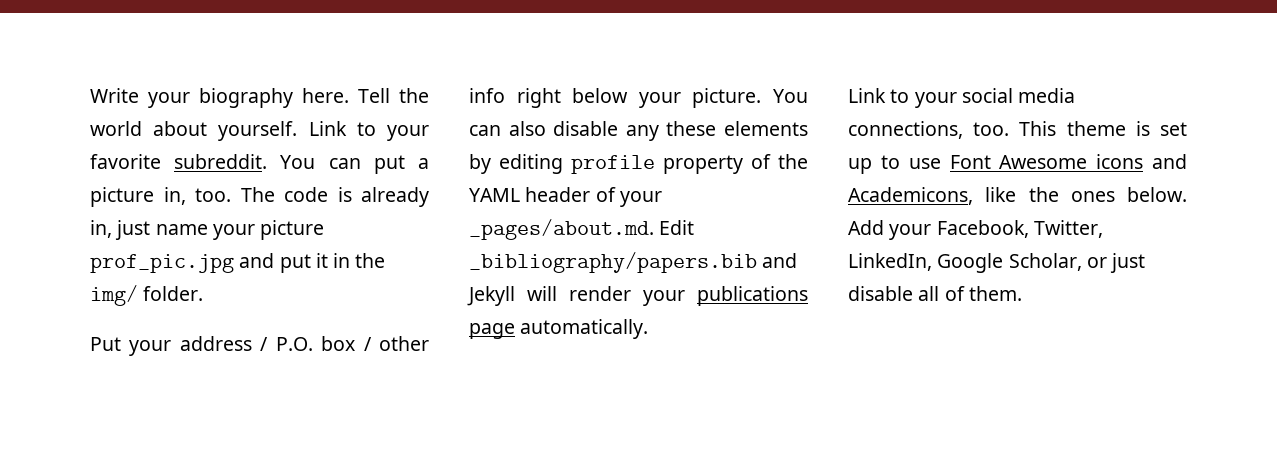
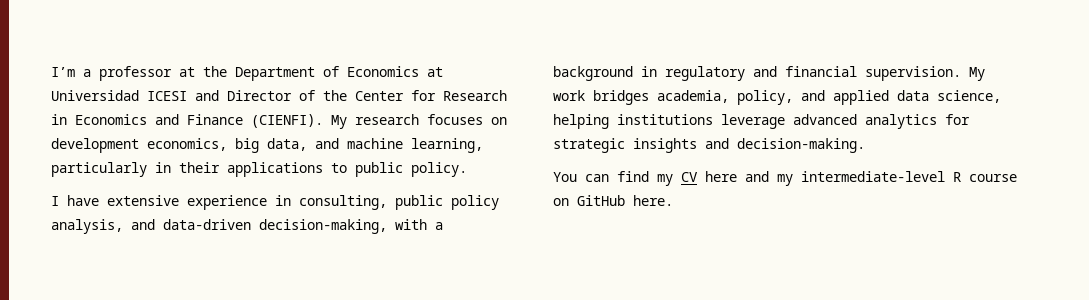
[90,88,429,108] [90,121,429,141] [90,154,429,174] [90,187,429,207] [90,220,325,240] [90,253,386,273] [90,285,204,306] [90,336,429,356] [469,88,808,108] [469,121,808,141] [469,154,808,174] [469,187,662,207] [469,219,695,240] [469,252,798,273] [467,286,808,306] [469,319,649,339] [848,88,1076,108] [848,121,1187,139] [848,154,1187,174] [848,187,1187,205] [848,220,1103,240] [848,253,1146,273] [848,286,1022,301] Write your biography here. Tell the world about yourself. Link to your favorite subreddit. You can put a picture in, too. The code is already in, just name your picture prof_pic.jpg and put it in the img/ folder. // Put your address / P.O. box / other info right below your picture. You can also disable any these elements by editing profile property of the YAML header of your _pages/about.md. Edit _bibliography/papers.bib and Jekyll will render your publications page automatically. // Link to your social media connections, too. This theme is set up to use Font Awesome icons and Academicons, like the ones below. Add your Facebook, Twitter, LinkedIn, Google Scholar, or just disable all of them. -> [51,66,443,81] [51,90,507,101] [51,114,507,129] [51,138,483,153] [51,162,467,177] [51,195,499,210] [51,219,443,234] [553,66,985,81] [553,90,1001,105] [553,114,970,129] [553,138,865,153] [553,171,1017,186] [553,195,673,206] I’m a professor at the Department of Economics at Universidad ICESI and Director of the Center for Research in Economics and Finance (CIENFI). My research focuses on development economics, big data, and machine learning, particularly in their applications to public policy. // I have extensive experience in consulting, public policy analysis, and data-driven decision-making, with a background in regulatory and financial supervision. My work bridges academia, policy, and applied data science, helping institutions leverage advanced analytics for strategic insights and decision-making. // You can find my CV here and my intermediate-level R course on GitHub here.

